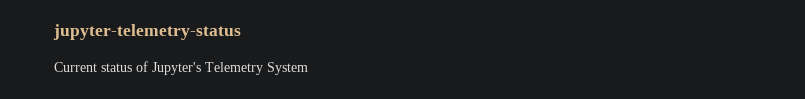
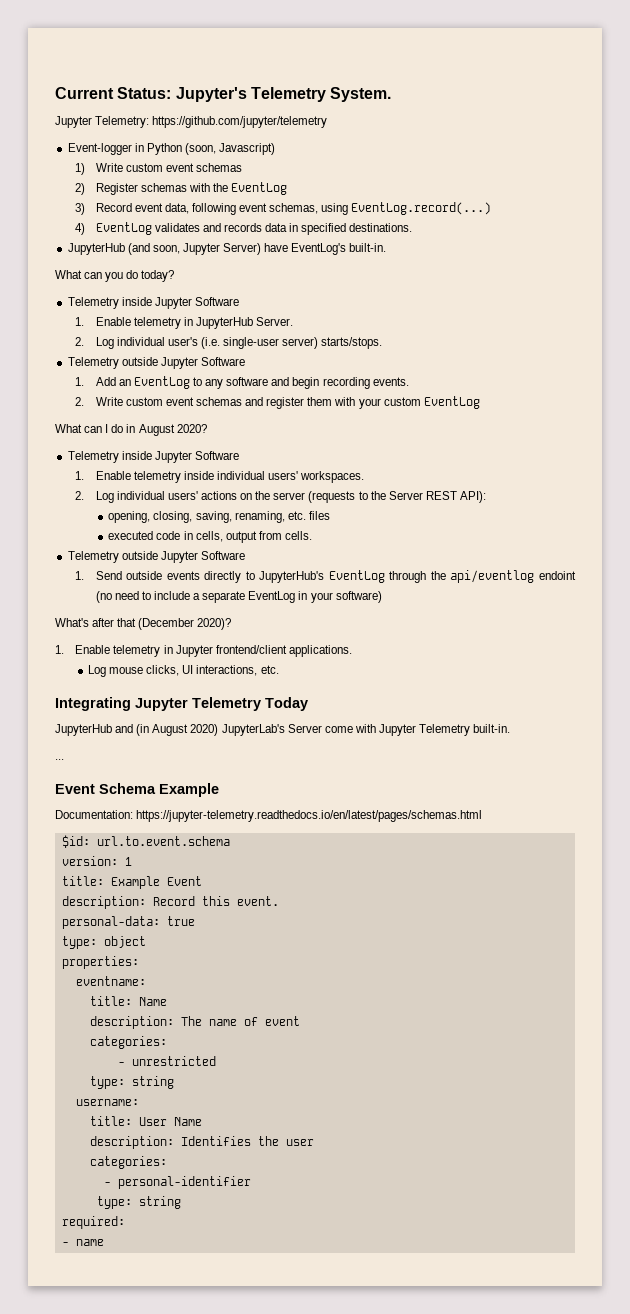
[53,24,241,40] [54,61,308,75] jupyter-telemetry-status // Current status of Jupyter's Telemetry System -> [55,87,392,102] [55,116,328,128] [67,143,276,155] [75,163,243,175] [75,182,288,195] [75,202,492,215] [75,222,413,235] [67,243,387,255] [55,270,175,282] [67,297,239,309] [75,317,294,329] [75,337,383,349] [67,357,245,369] [75,376,409,389] [75,396,480,409] [55,424,207,436] [67,451,239,463] [75,471,365,483] [75,491,486,503] [108,511,330,523] [108,531,312,543] [67,551,245,563] [75,570,577,583] [95,591,382,603] [55,618,232,630] [55,645,352,657] [87,665,279,677] [55,697,308,711] [55,724,511,736] [55,759,64,760] [55,783,219,797] [55,810,483,822] [61,835,230,848] [61,856,132,866] [61,876,202,889] [61,896,279,909] [61,916,195,929] [61,936,146,949] [61,956,139,969] [75,976,146,986] [89,996,167,1006] [89,1016,300,1029] [89,1036,167,1049] [117,1056,216,1066] [89,1076,174,1089] [75,1099,139,1106] [89,1116,202,1126] [89,1136,314,1149] [89,1156,167,1169] [103,1176,251,1189] [96,1196,181,1209] [61,1216,125,1229] [61,1239,104,1246] Current Status: Jupyter's Telemetry System. // Jupyter Telemetry: https://github.com/jupyter/telemetry // Event-logger in Python (soon, Javascript) // 1) Write custom event schemas // 2) Register schemas with the EventLog // 3) Record event data, following event schemas, using EventLog.record(...) // 4) EventLog validates and records data in specified destinations. // JupyterHub (and soon, Jupyter Server) have EventLog's built-in. // What can you do today? // Telemetry inside Jupyter Software // 1. Enable telemetry in JupyterHub Server. // 2. Log individual user's (i.e. single-user server) starts/stops. // Telemetry outside Jupyter Software // 1. Add an EventLog to any software and begin recording events. // 2. Write custom event schemas and register them with your custom EventLog // What can I do in August 2020? // Telemetry inside Jupyter Software // 1. Enable telemetry inside individual users' workspaces. // 2. Log individual users' actions on the server (requests to the Server REST API): // opening, closing, saving, renaming, etc. files // executed code in cells, output from cells. // Telemetry outside Jupyter Software // 1. Send outside events directly to JupyterHub's EventLog through the api/eventlog endoint (no need to include a separate EventLog in your software) // What's after that (December 2020)? // 1. Enable telemetry in Jupyter frontend/client applications. // Log mouse clicks, UI interactions, etc. // Integrating Jupyter Telemetry Today // JupyterHub and (in August 2020) JupyterLab's Server come with Jupyter Telemetry built-in. // ... // Event Schema Example // Documentation: https://jupyter-telemetry.readthedocs.io/en/latest/pages/schemas.html // $id: url.to.event.schema // version: 1 // title: Example Event // description: Record this event. // personal-data: true // type: object // properties: // eventname: // title: Name // description: The name of event // categories: // - unrestricted // type: string // username: // title: User Name // description: Identifies the user // categories: // - personal-identifier // type: string // required: // - name

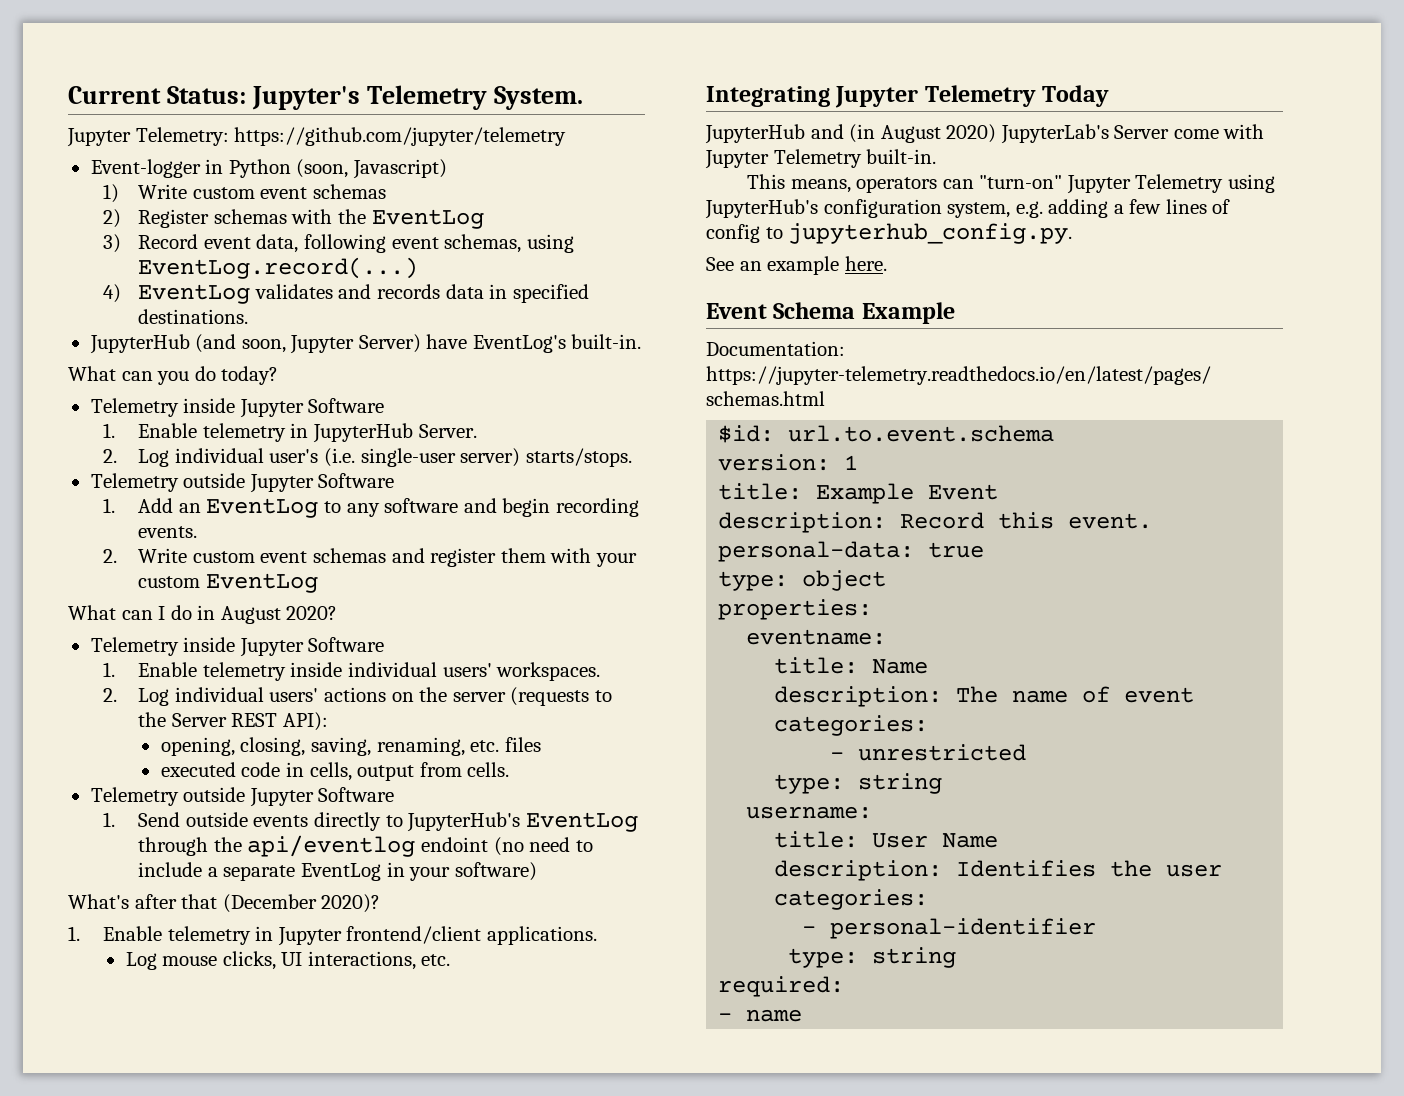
[55,759,64,760] ... -> [747,174,1275,194] [705,199,1231,219] [706,223,1073,244] [706,256,887,275] This means, operators can "turn-on" Jupyter Telemetry using JupyterHub's configuration system, e.g. adding a few lines of config to jupyterhub_config.py. // See an example here.

